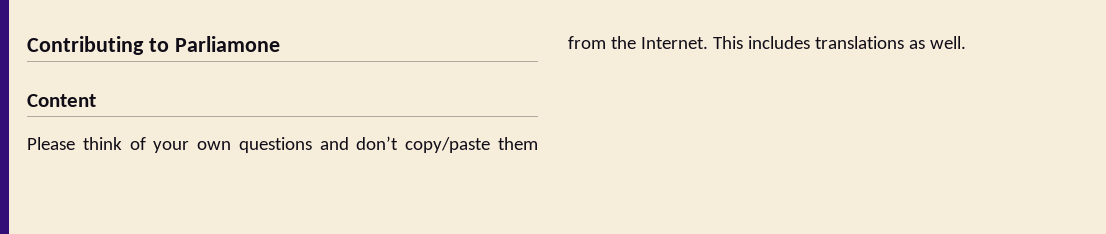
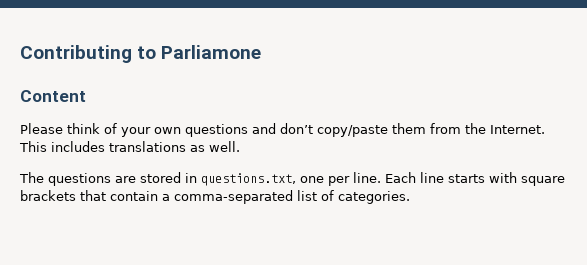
(966, 42) none -> [19,172,565,186] [20,190,410,204] // The questions are stored in questions.txt, one per line. Each line starts with square brackets that contain a comma-separated list of categories.

